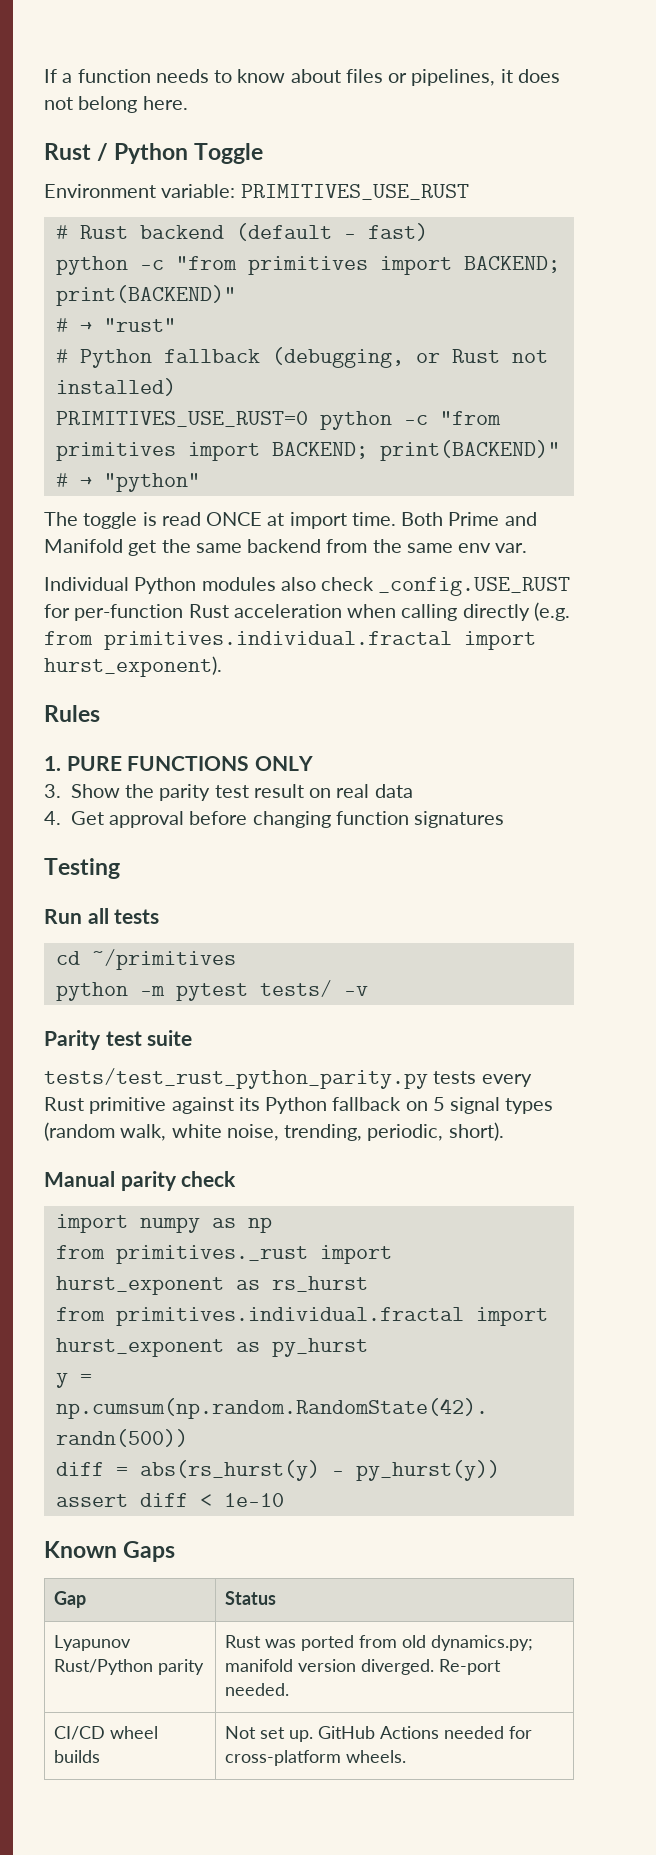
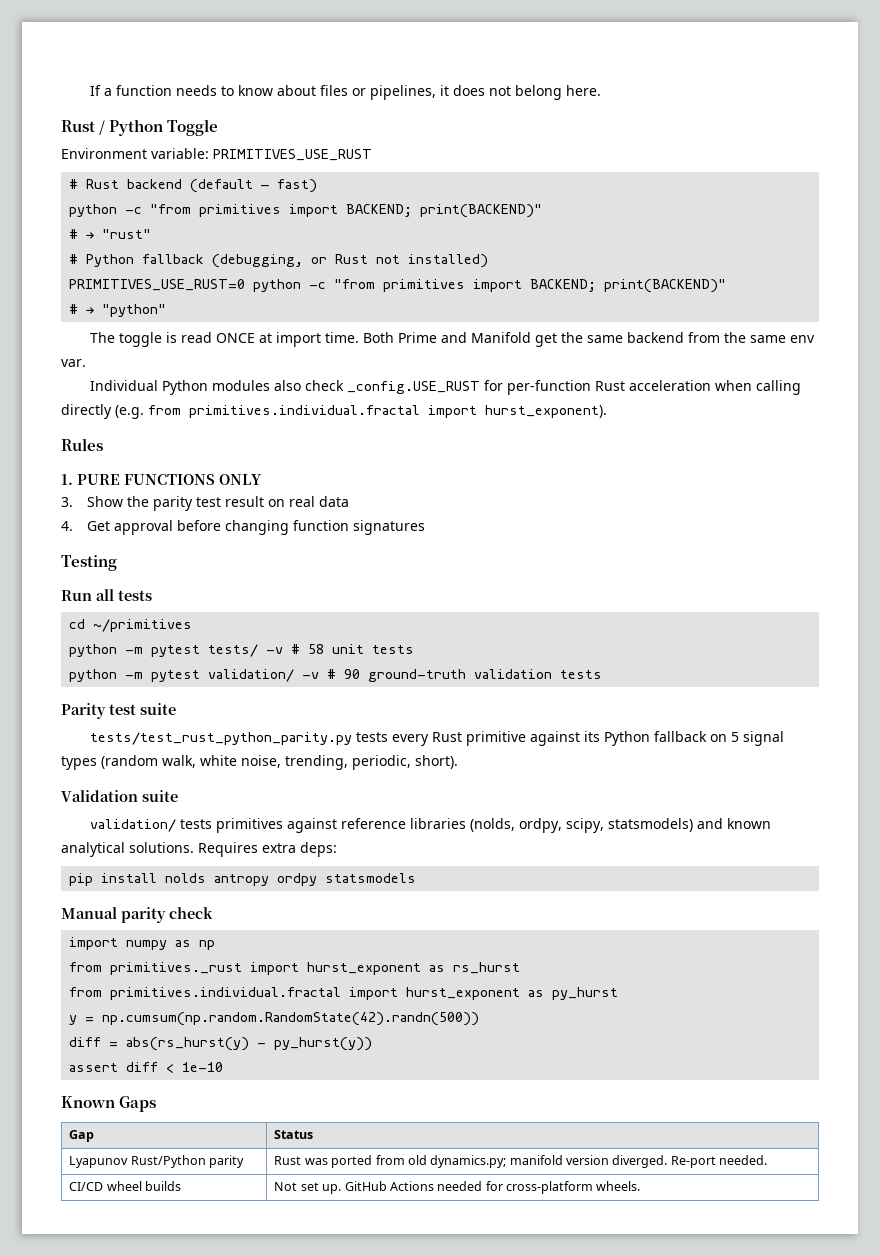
(368, 991) none -> [291,644,415,654] [69,669,603,682] # 58 unit tests // python -m pytest validation/ -v # 90 ground-truth validation tests
(504, 1131) none -> [61,790,178,802] [90,818,772,833] [61,842,337,857] [69,873,417,886] // Validation suite // validation/ tests primitives against reference libraries (nolds, ordpy, scipy, statsmodels) and known analytical solutions. Requires extra deps: // pip install nolds antropy ordpy statsmodels

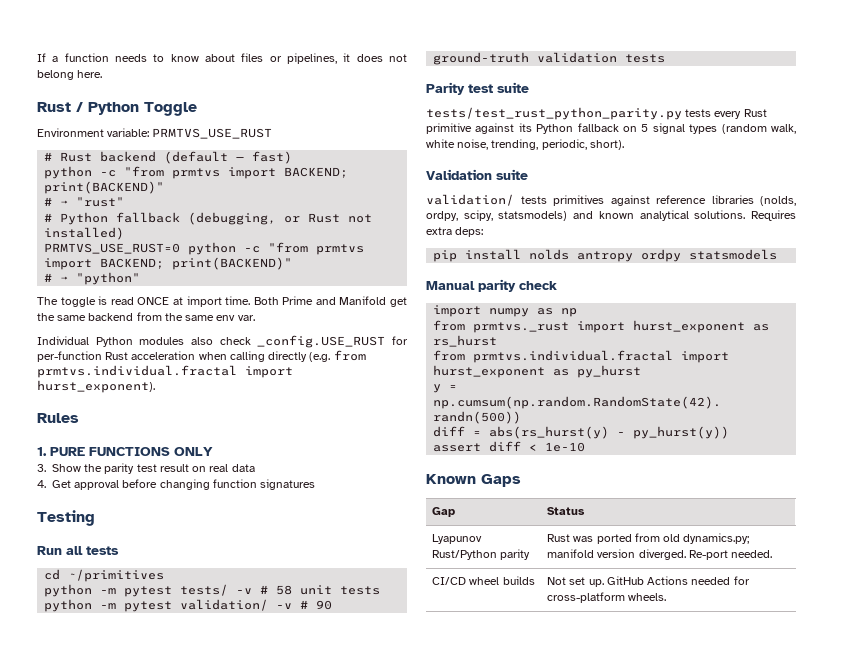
[213,149,372,161] PRIMITIVES_USE_RUST -> [152,128,273,139] PRMTVS_USE_RUST
[199,204,282,217] primitives -> [172,168,221,179] prmtvs
[69,279,466,292] PRIMITIVES_USE_RUST=0 python -c "from primitives -> [44,242,365,255] PRMTVS_USE_RUST=0 python -c "from prmtvs
[189,405,420,418] primitives.individual.fractal -> [37,365,237,378] prmtvs.individual.fractal
[110,962,243,975] primitives._rust -> [473,322,570,333] prmtvs._rust
[110,987,342,1000] primitives.individual.fractal -> [473,350,674,363] prmtvs.individual.fractal

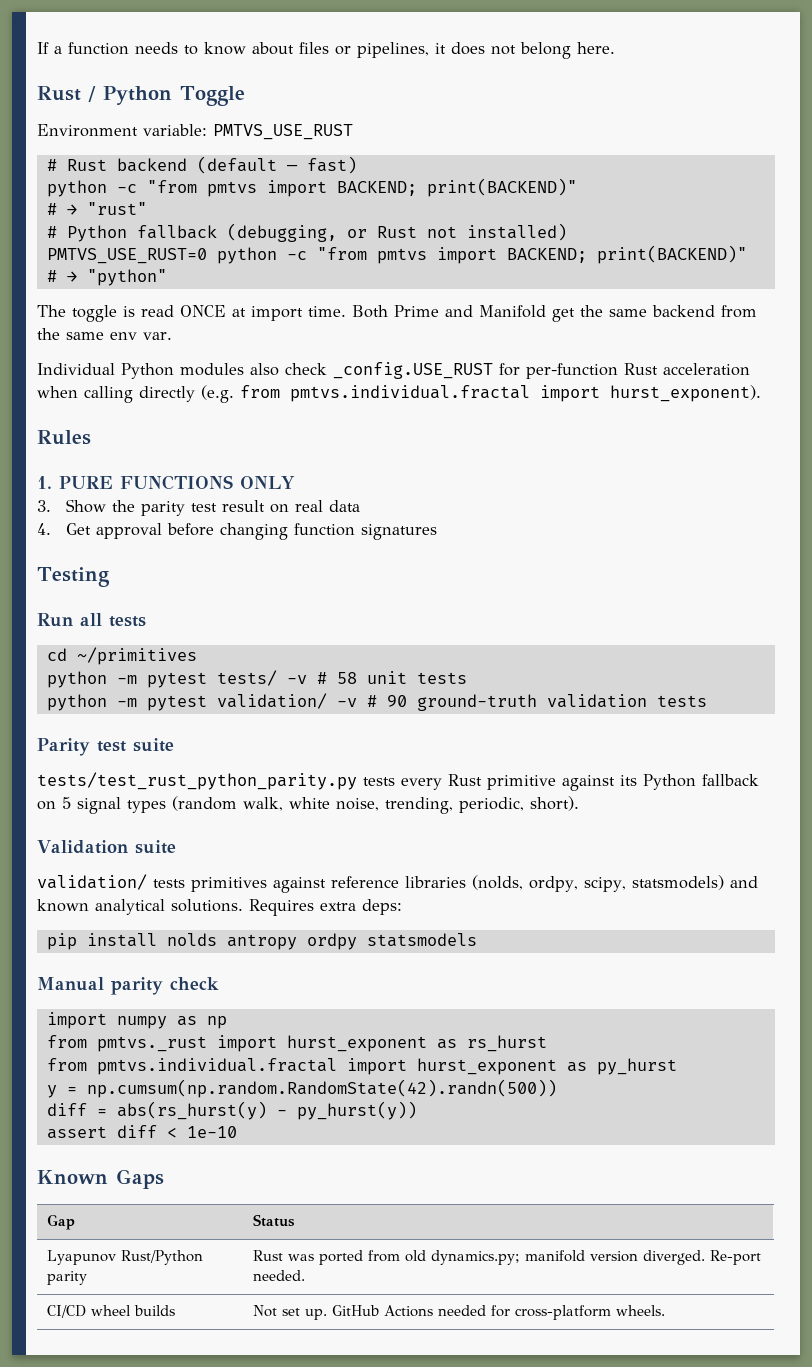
[152,128,273,139] PRMTVS_USE_RUST -> [213,124,353,140] PMTVS_USE_RUST
[172,168,221,179] prmtvs -> [206,181,257,197] pmtvs
[44,242,365,255] PRMTVS_USE_RUST=0 python -c "from prmtvs -> [46,247,427,264] PMTVS_USE_RUST=0 python -c "from pmtvs
[37,365,237,378] prmtvs.individual.fractal -> [290,385,530,402] pmtvs.individual.fractal
[473,322,570,333] prmtvs._rust -> [96,1036,207,1052] pmtvs._rust
[473,350,674,363] prmtvs.individual.fractal -> [96,1058,337,1075] pmtvs.individual.fractal

